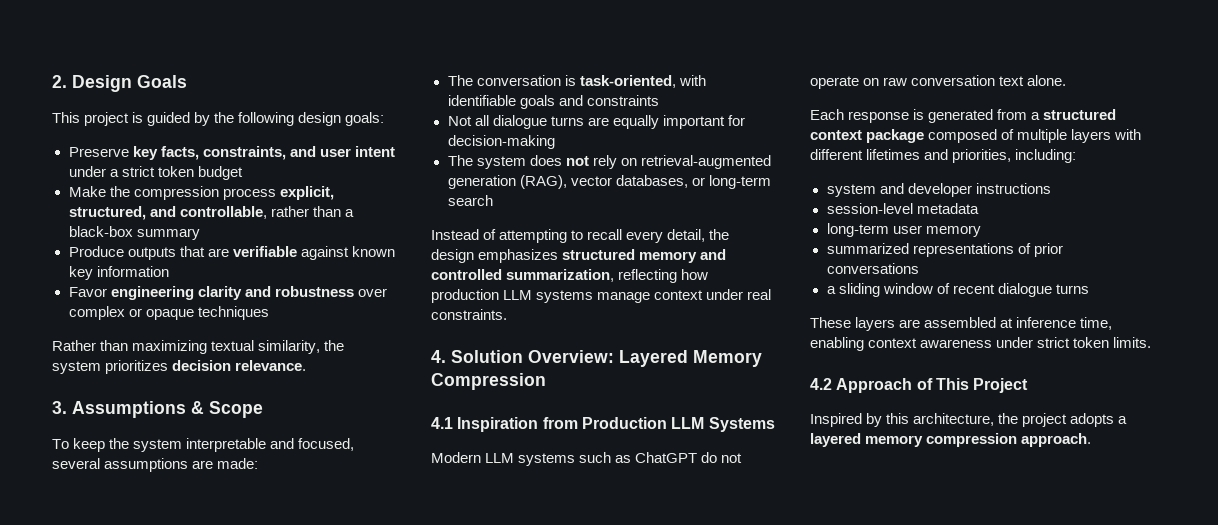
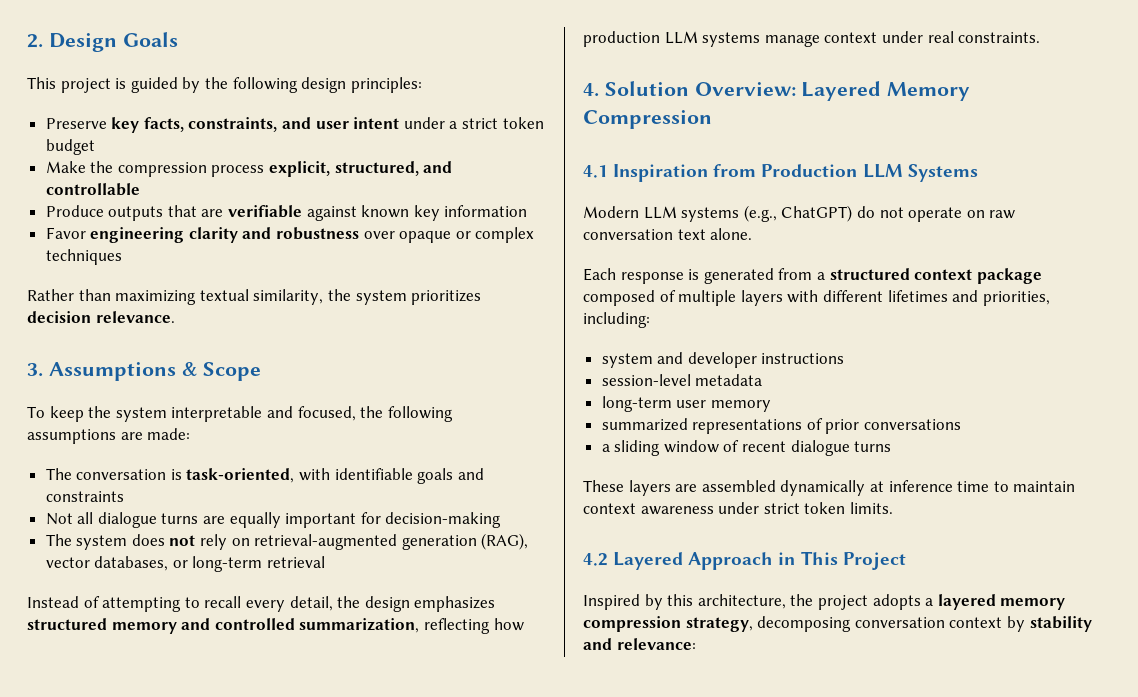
[345,112,385,126] goals: -> [350,77,422,93] principles:
[179,206,354,219] [68,226,200,240] controllable, rather than a black-box summary -> [45,183,140,196] controllable
[68,306,194,320] complex or opaque -> [399,227,535,243] opaque or complex
[52,458,100,469] several -> [360,406,453,422] the following
[447,195,493,206] search -> [267,556,326,568] retrieval
[579,452,698,463] such as ChatGPT -> [743,205,853,222] (e.g., ChatGPT)
(997, 322) none -> [780,480,866,496] dynamically
[1080,317,1113,330] [810,337,864,351] time, enabling -> [957,481,1076,492] time to maintain
[836,378,933,393] Approach of -> [613,552,796,570] Layered Approach in
[1021,433,1092,447] approach. -> [685,616,1092,632] [583,638,696,650] strategy, decomposing conversation context by stability and relevance:

